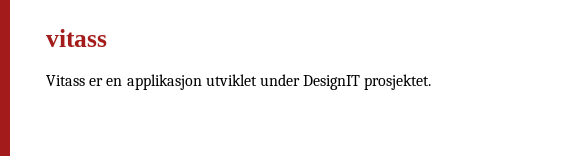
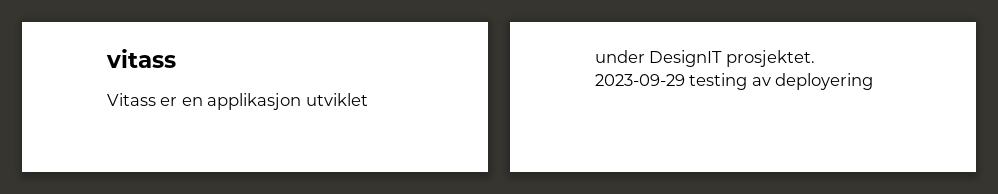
(432, 82) none -> [595,73,874,90] 2023-09-29 testing av deployering

